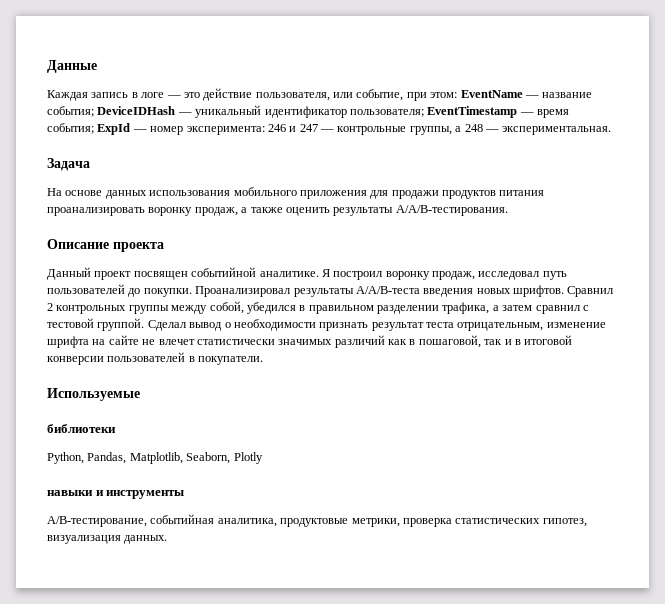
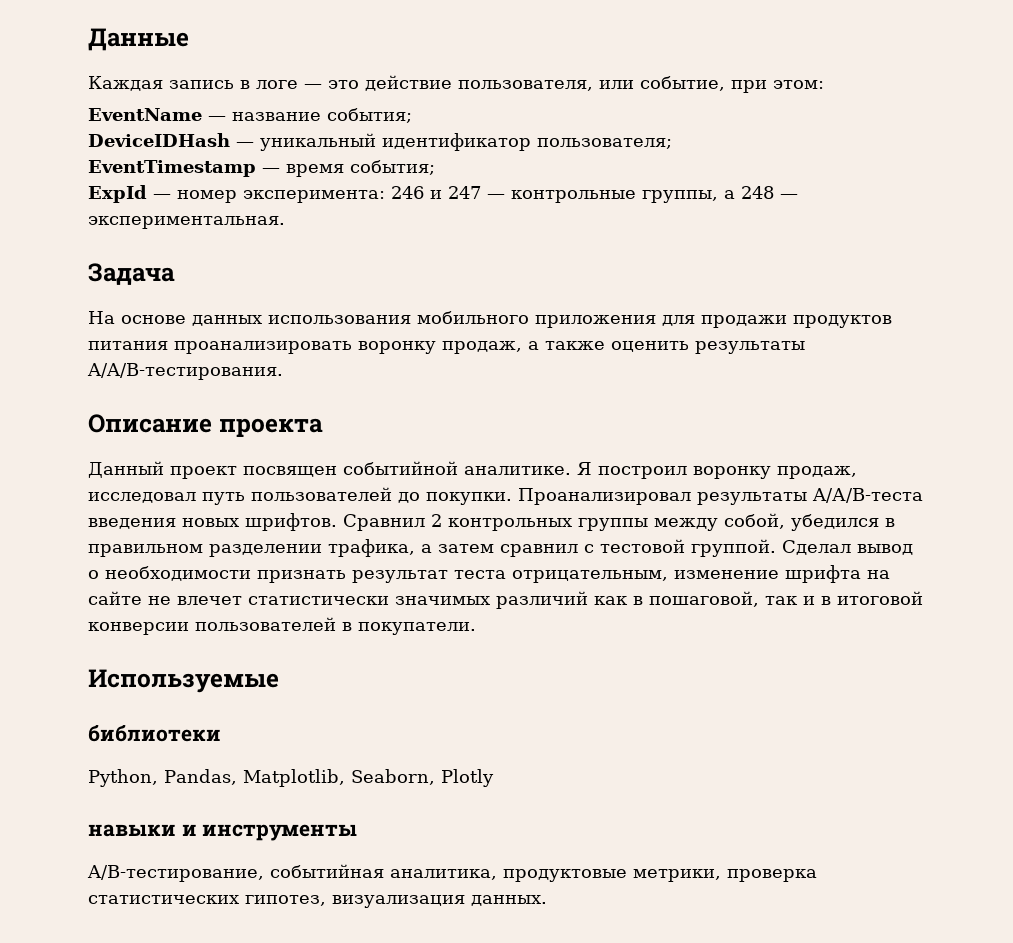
(458, 95) none -> (824, 84) //
(94, 111) none -> (412, 115) //
(424, 113) none -> (672, 143) //
(94, 128) none -> (435, 167) //

